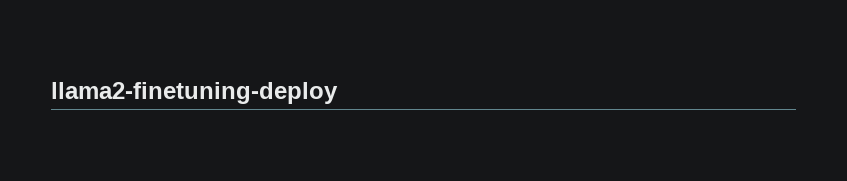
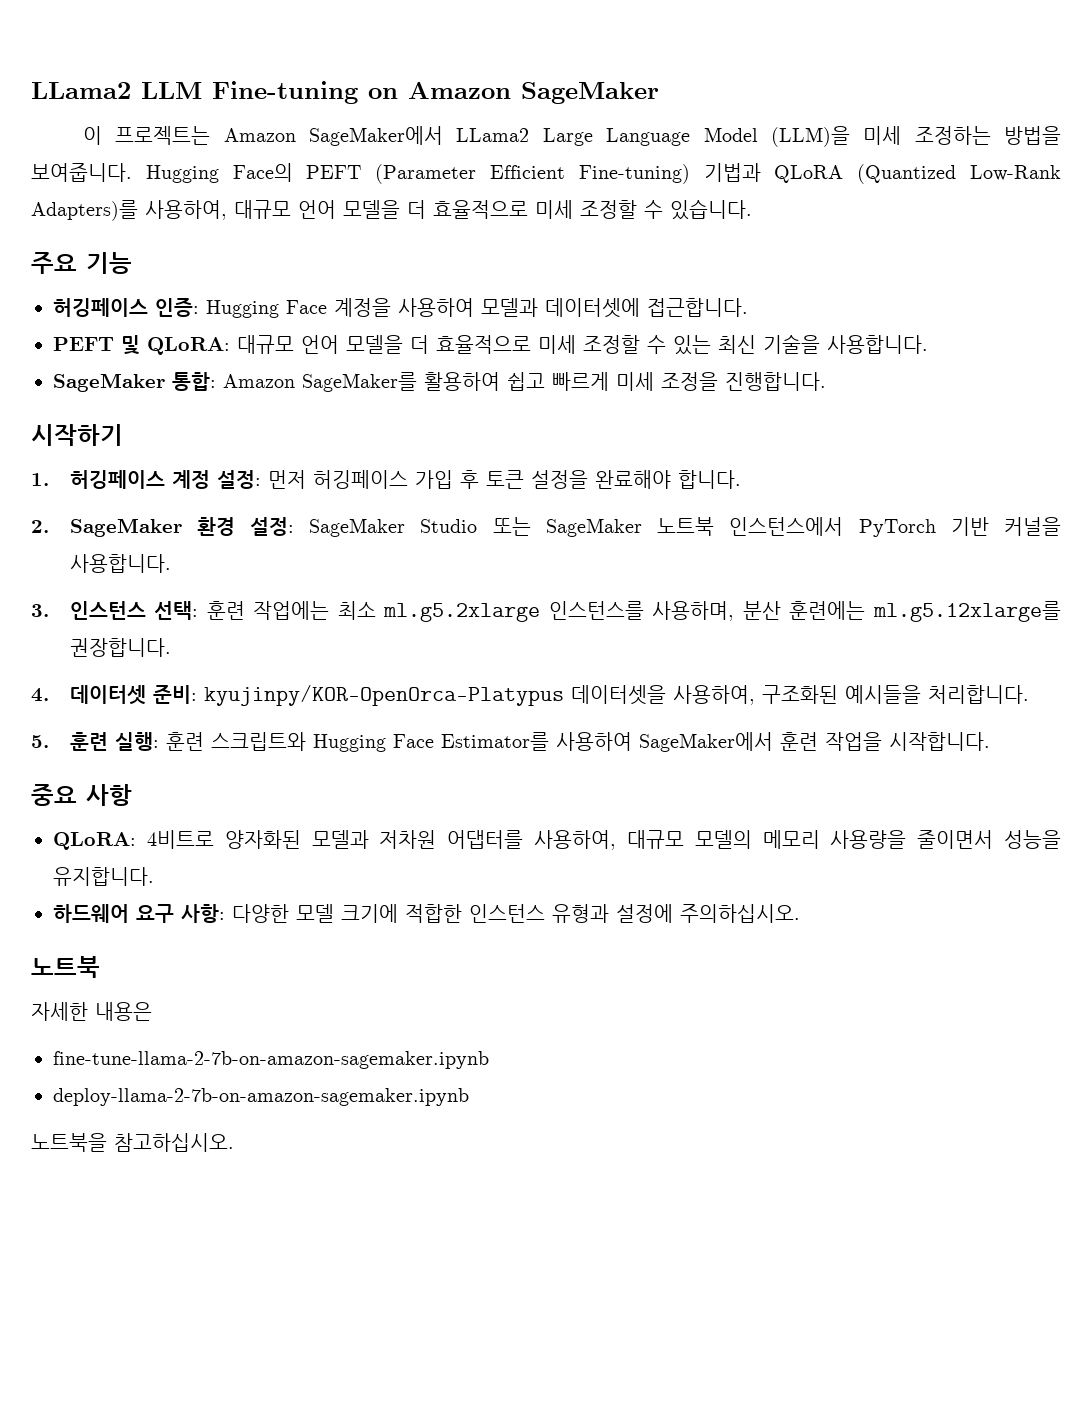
[51,82,338,104] llama2-finetuning-deploy -> [31,81,659,104] [82,126,1062,147] [31,163,1061,184] [31,199,752,221] [31,252,132,274] [53,298,748,318] [53,334,928,355] [53,372,826,392] [31,424,123,446] [31,470,741,489] [31,517,1061,537] [69,554,171,573] [31,601,1061,622] [69,638,171,657] [31,685,1029,706] [31,732,990,752] [31,784,132,806] [53,830,1061,850] [53,867,154,886] [53,904,800,923] [31,956,100,978] [31,1002,152,1021] [53,1051,489,1069] [53,1088,469,1106] [31,1133,234,1152] LLama2 LLM Fine-tuning on Amazon SageMaker // 이 프로젝트는 Amazon SageMaker에서 LLama2 Large Language Model (LLM)을 미세 조정하는 방법을 보여줍니다. Hugging Face의 PEFT (Parameter Efficient Fine-tuning) 기법과 QLoRA (Quantized Low-Rank Adapters)를 사용하여, 대규모 언어 모델을 더 효율적으로 미세 조정할 수 있습니다. // 주요 기능 // 허깅페이스 인증: Hugging Face 계정을 사용하여 모델과 데이터셋에 접근합니다. // PEFT 및 QLoRA: 대규모 언어 모델을 더 효율적으로 미세 조정할 수 있는 최신 기술을 사용합니다. // SageMaker 통합: Amazon SageMaker를 활용하여 쉽고 빠르게 미세 조정을 진행합니다. // 시작하기 // 1. 허깅페이스 계정 설정: 먼저 허깅페이스 가입 후 토큰 설정을 완료해야 합니다. // 2. SageMaker 환경 설정: SageMaker Studio 또는 SageMaker 노트북 인스턴스에서 PyTorch 기반 커널을 사용합니다. // 3. 인스턴스 선택: 훈련 작업에는 최소 ml.g5.2xlarge 인스턴스를 사용하며, 분산 훈련에는 ml.g5.12xlarge를 권장합니다. // 4. 데이터셋 준비: kyujinpy/KOR-OpenOrca-Platypus 데이터셋을 사용하여, 구조화된 예시들을 처리합니다. // 5. 훈련 실행: 훈련 스크립트와 Hugging Face Estimator를 사용하여 SageMaker에서 훈련 작업을 시작합니다. // 중요 사항 // QLoRA: 4비트로 양자화된 모델과 저차원 어댑터를 사용하여, 대규모 모델의 메모리 사용량을 줄이면서 성능을 유지합니다. // 하드웨어 요구 사항: 다양한 모델 크기에 적합한 인스턴스 유형과 설정에 주의하십시오. // 노트북 // 자세한 내용은 // fine-tune-llama-2-7b-on-amazon-sagemaker.ipynb // deploy-llama-2-7b-on-amazon-sagemaker.ipynb // 노트북을 참고하십시오.

